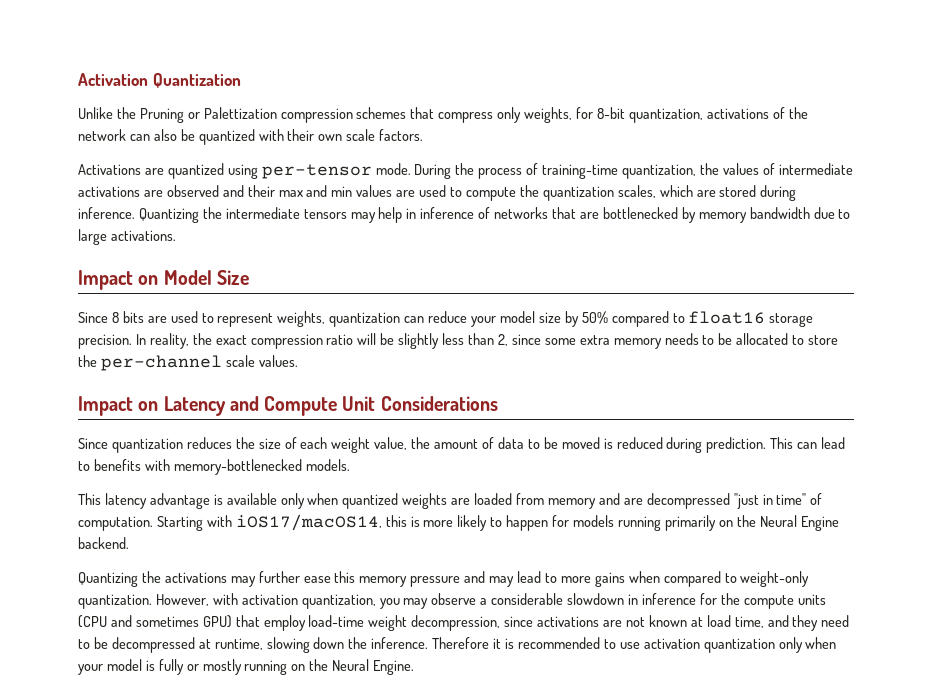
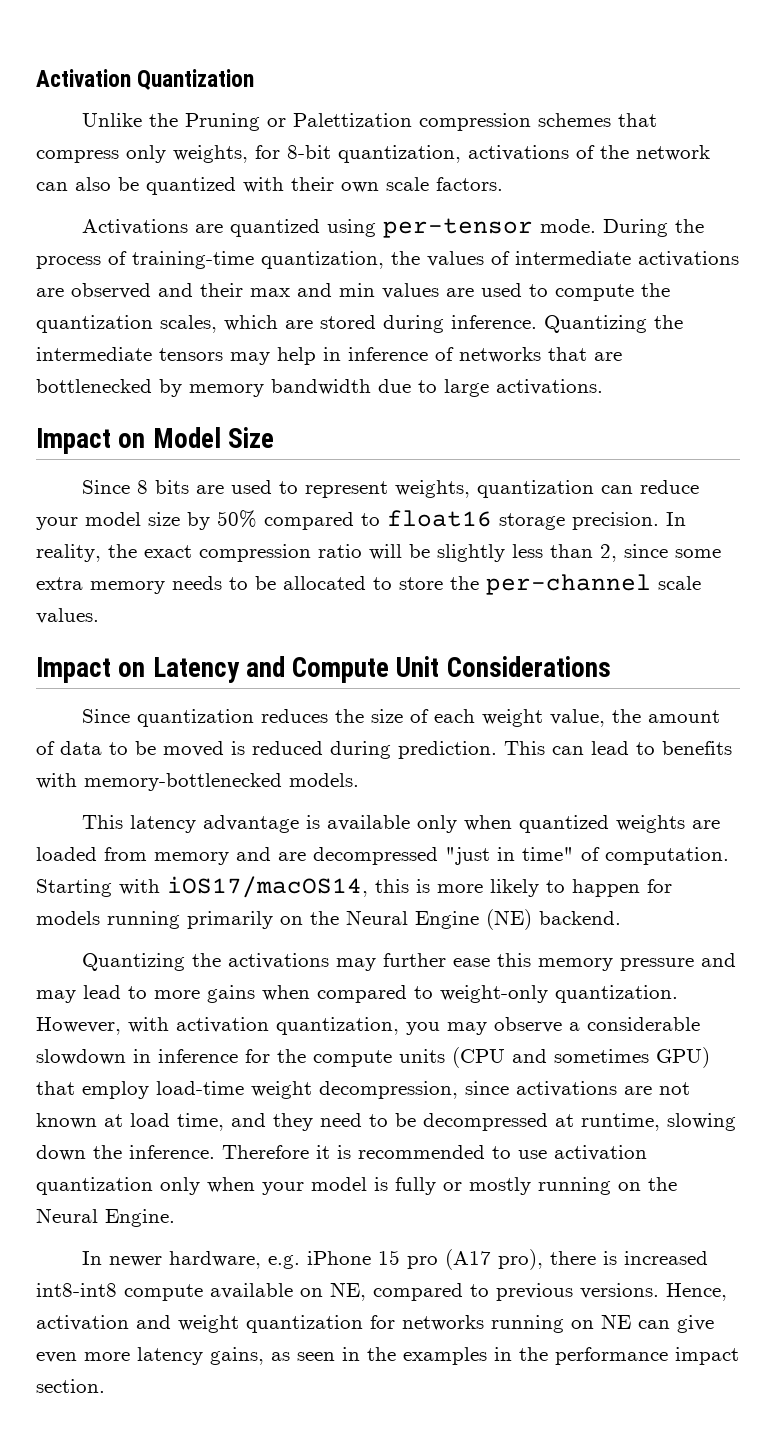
(839, 523) none -> [486,909,532,930] (NE)
(415, 667) none -> [81,1249,708,1270] [36,1282,727,1301] [36,1314,714,1333] [36,1347,739,1365] [36,1379,105,1393] // In newer hardware, e.g. iPhone 15 pro (A17 pro), there is increased int8-int8 compute available on NE, compared to previous versions. Hence, activation and weight quantization for networks running on NE can give even more latency gains, as seen in the examples in the performance impact section.

